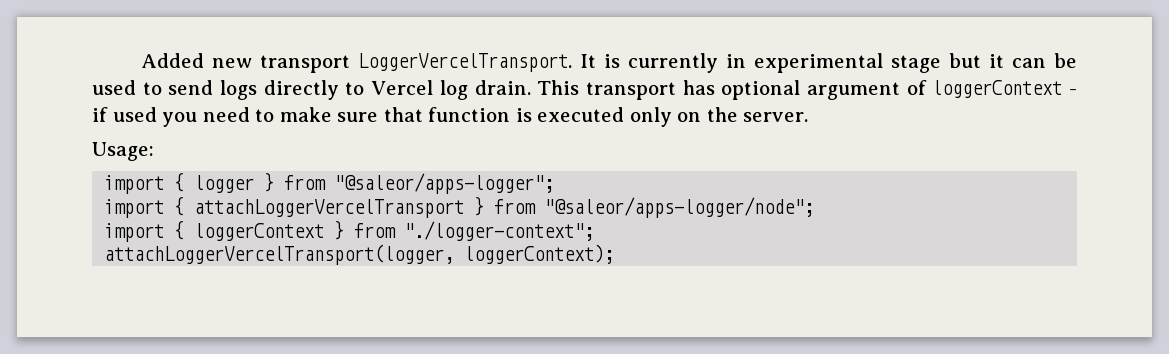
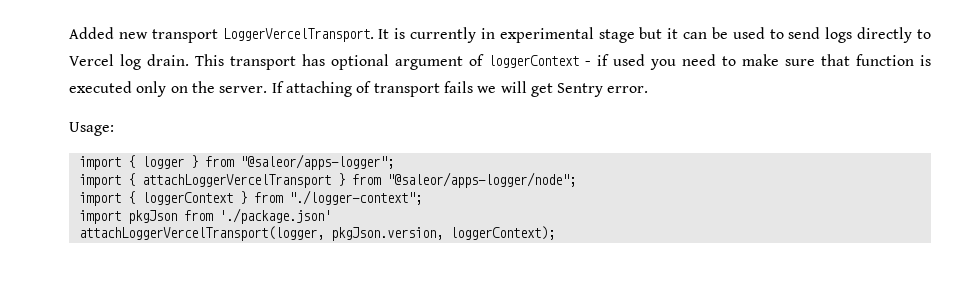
(809, 117) none -> [271,81,649,97] If attaching of transport fails we will get Sentry error.
(595, 231) none -> [78,208,331,224] // import pkgJson from './package.json'
(455, 254) none -> [330,227,443,241] pkgJson.version,

